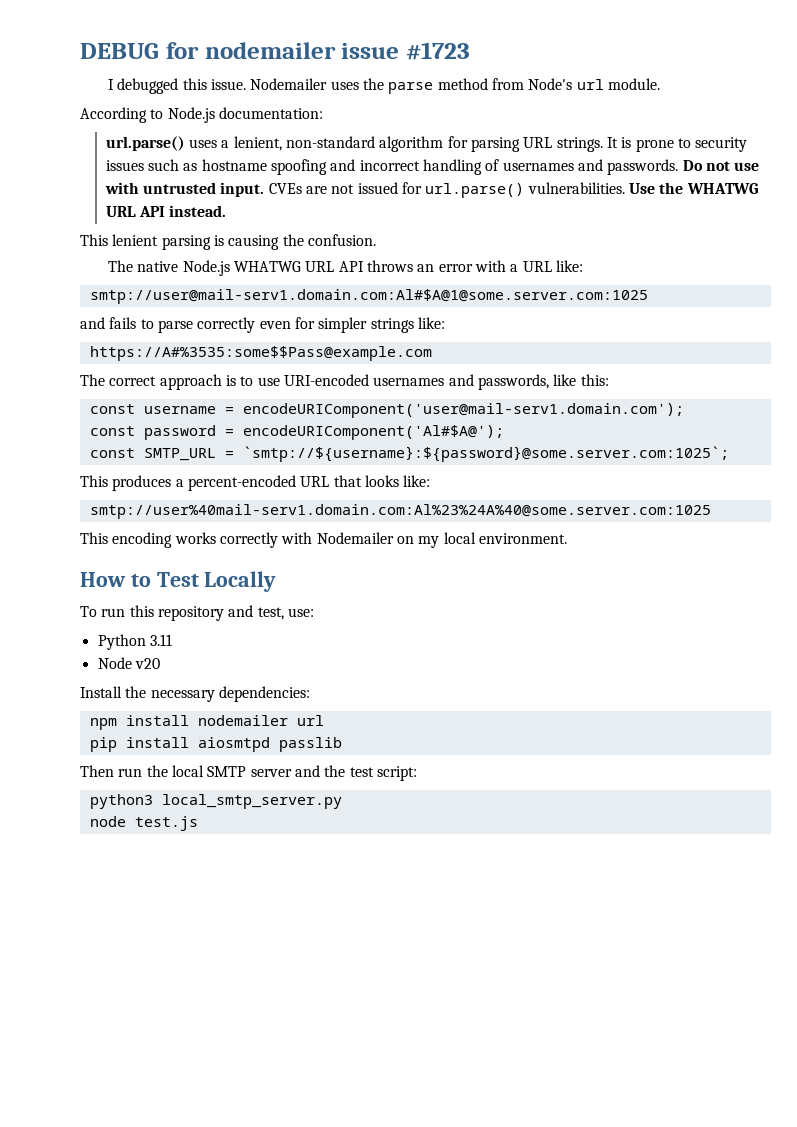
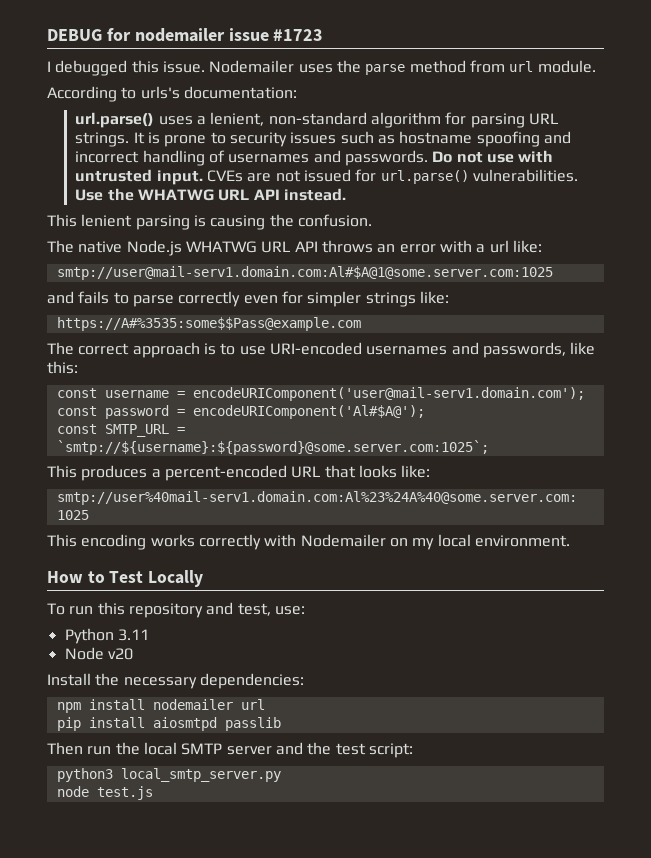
[528,78,573,90] Node's -> (505, 66) none
[167,107,215,123] Node.js -> [140,86,180,99] urls's
[522,261,552,272] URL -> [489,240,509,253] url

